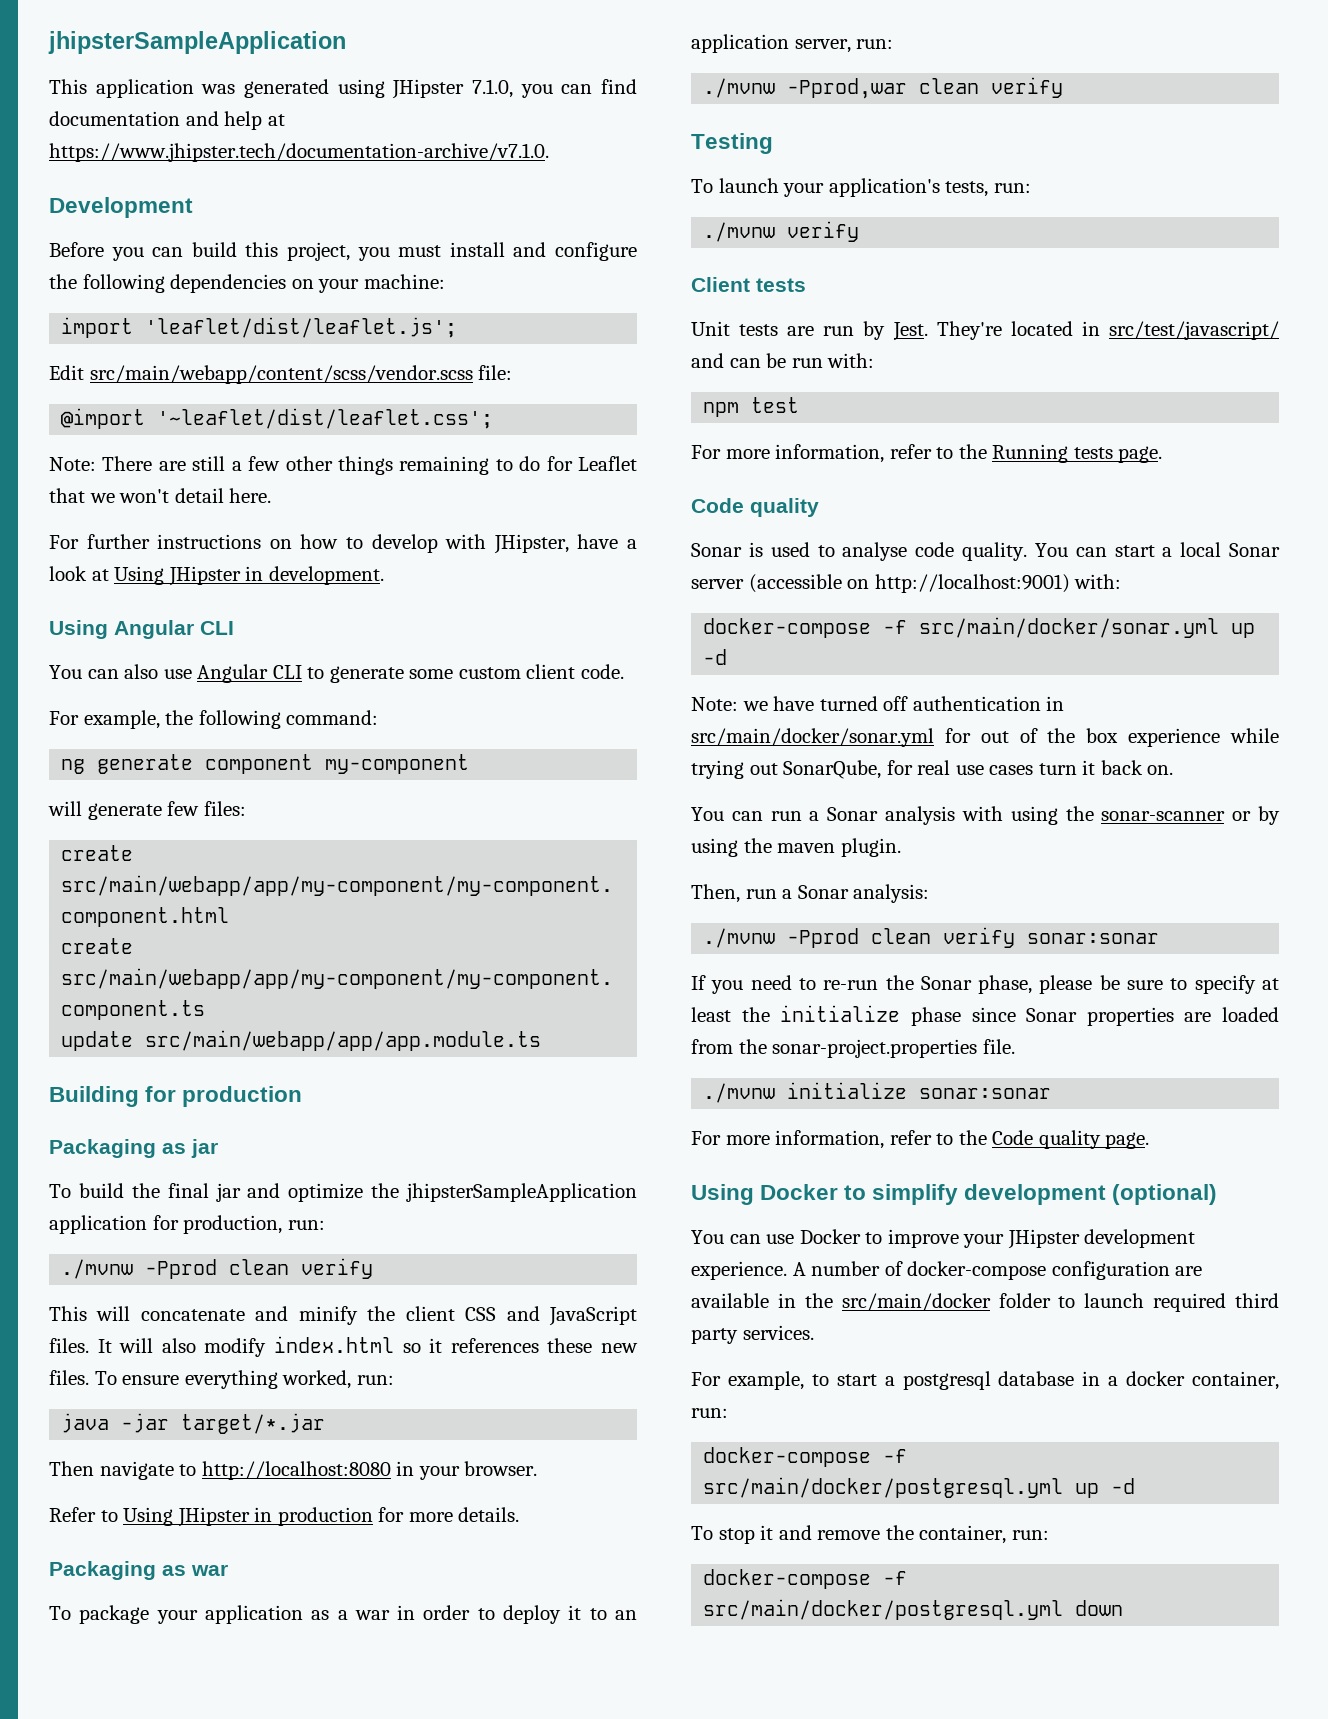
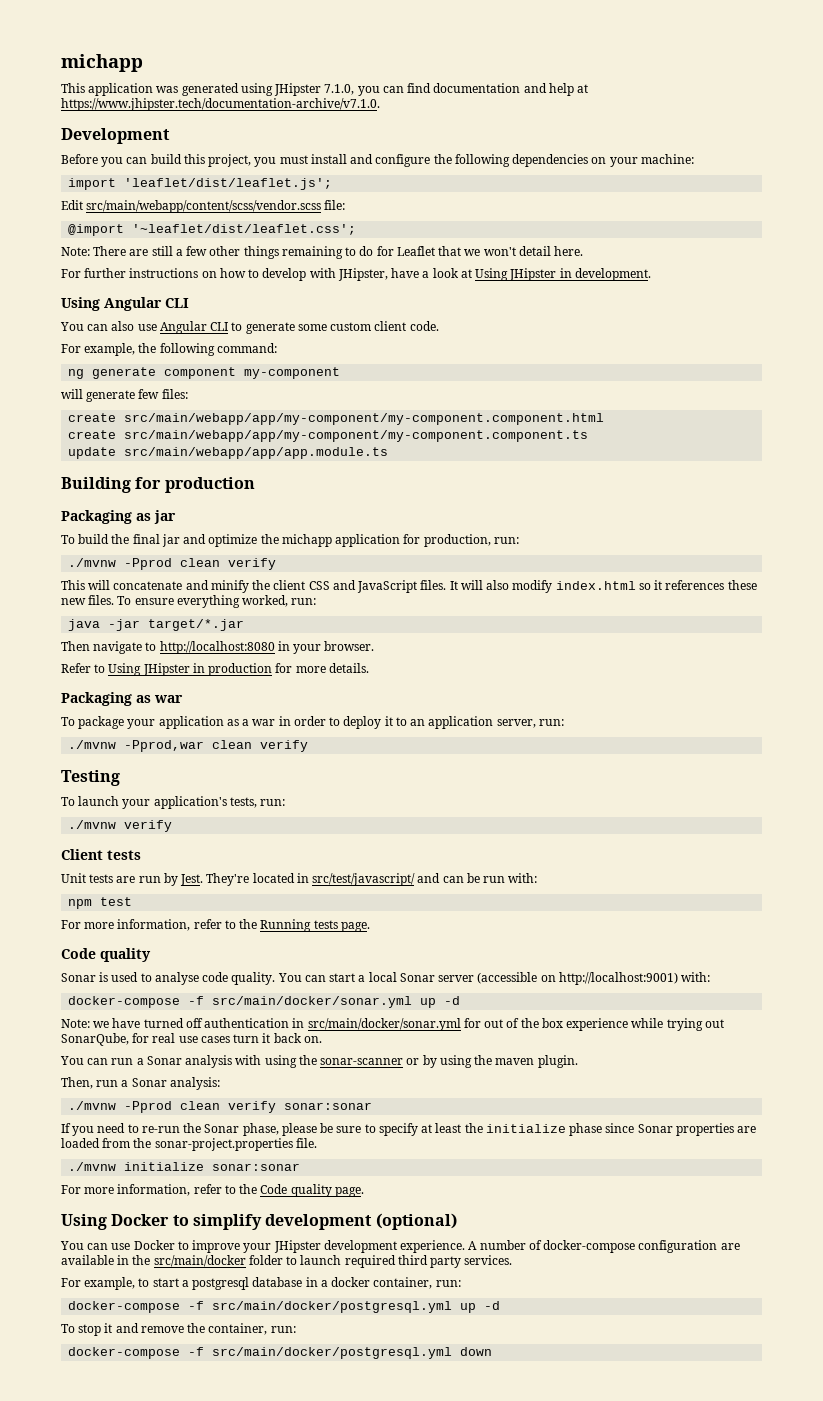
[48,31,346,54] jhipsterSampleApplication -> [61,54,143,72] michapp
[406,1183,637,1202] jhipsterSampleApplication -> [281,534,332,547] michapp

